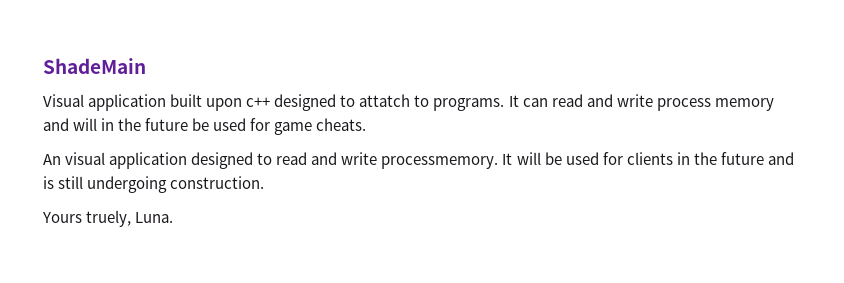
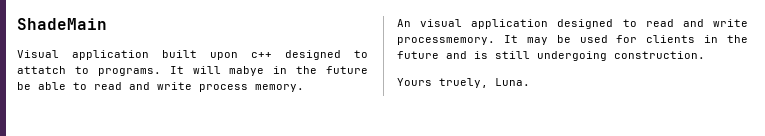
[522,94,774,111] [43,118,367,135] can read and write process memory and will in the future be used for game cheats. -> [192,66,368,76] [17,82,304,92] will mabye in the future be able to read and write process memory.
[516,152,541,165] will -> [526,37,548,45] may

